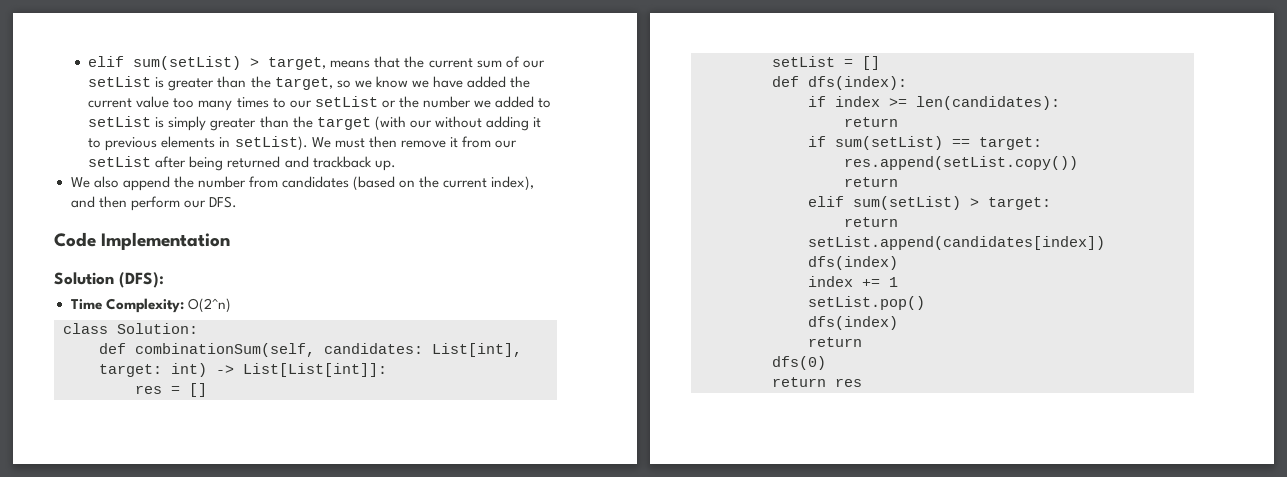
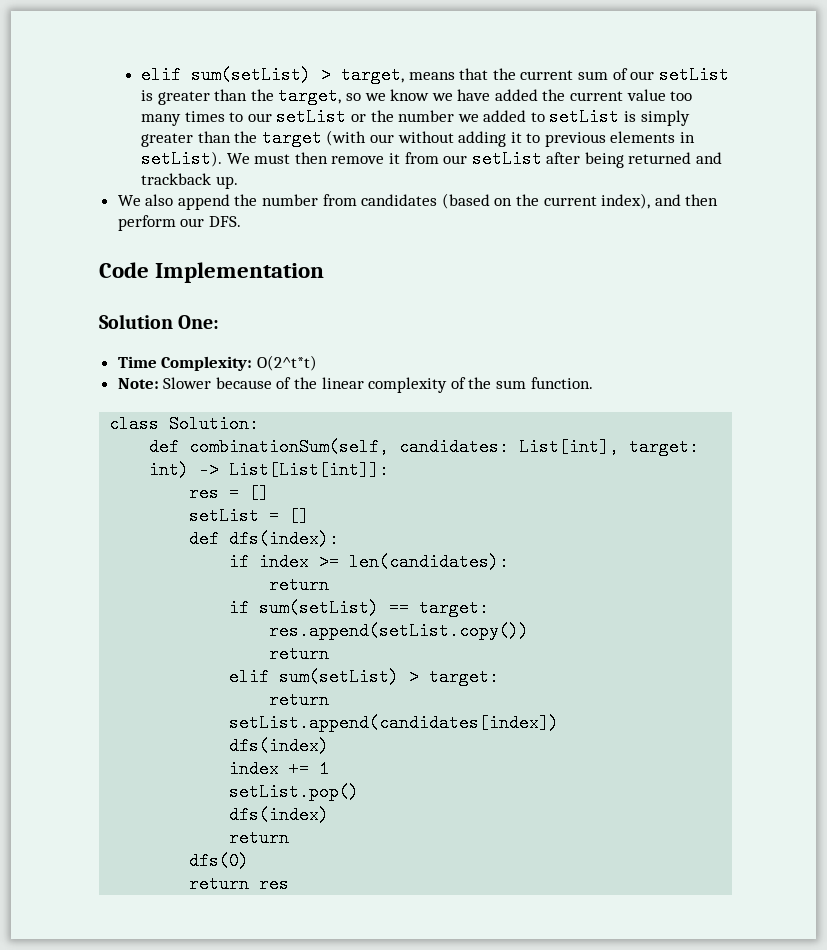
[119,272,164,288] (DFS): -> [178,315,220,329] One:
[187,298,231,313] O(2^n) -> [256,355,317,371] [117,377,593,393] O(2^t*t) // Note: Slower because of the linear complexity of the sum function.

